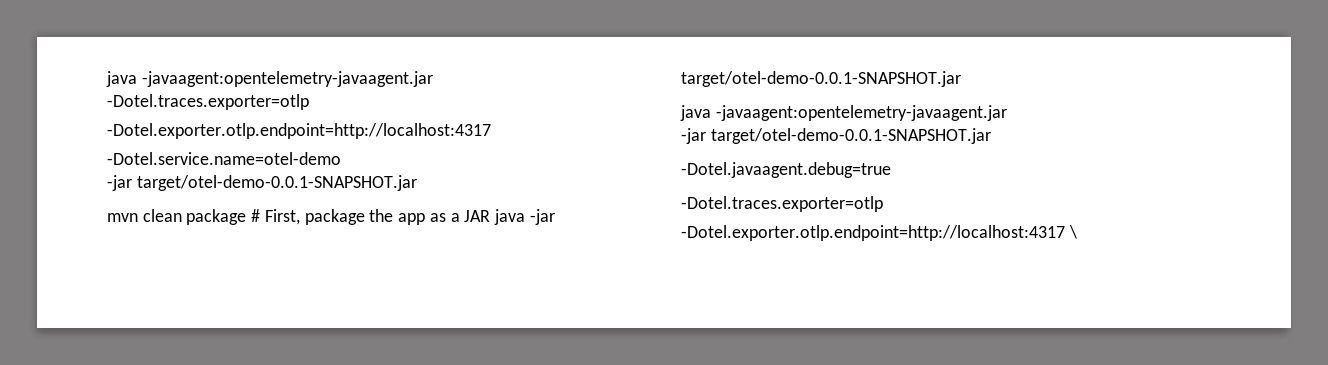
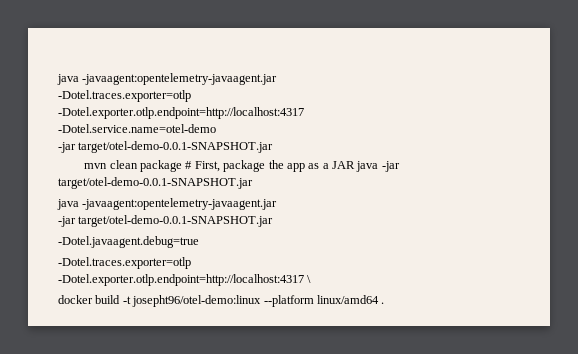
(1077, 232) none -> [58,295,385,307] // docker build -t josepht96/otel-demo:linux --platform linux/amd64 .

